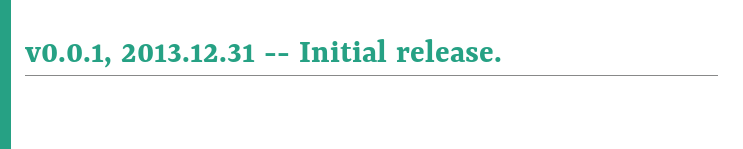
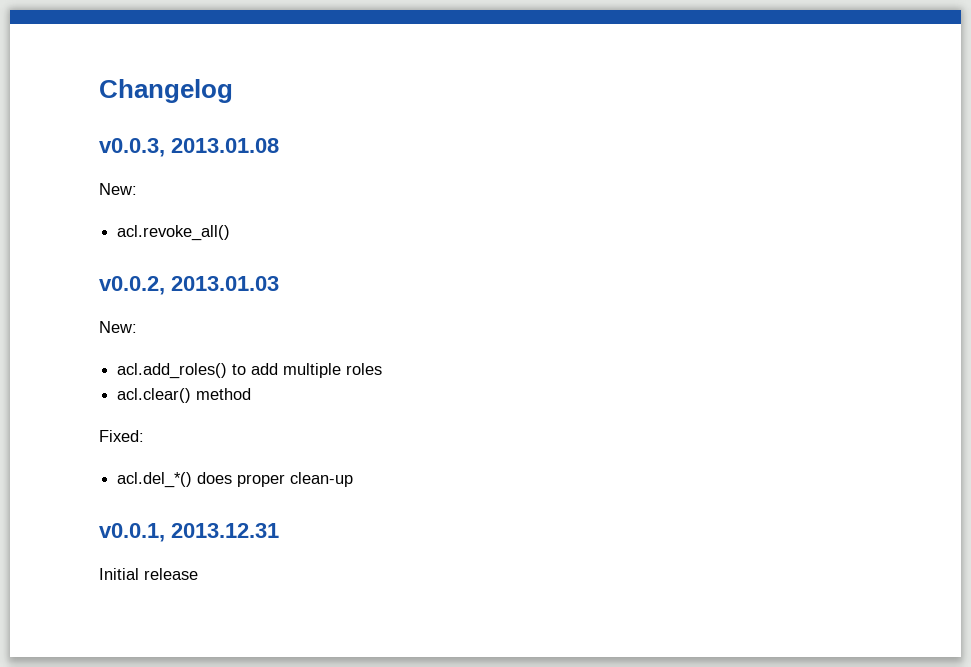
(25, 56) none -> [99,79,233,103] [99,138,279,157] [99,183,137,195] [117,225,231,241] [99,276,279,295] [99,321,137,333] [117,363,383,379] [117,388,252,403] [99,430,144,442] [117,472,354,488] Changelog // v0.0.3, 2013.01.08 // New: // acl.revoke_all() // v0.0.2, 2013.01.03 // New: // acl.add_roles() to add multiple roles // acl.clear() method // Fixed: // acl.del_*() does proper clean-up //
[264,39,503,62] -- Initial release. -> [99,568,198,580] // Initial release

